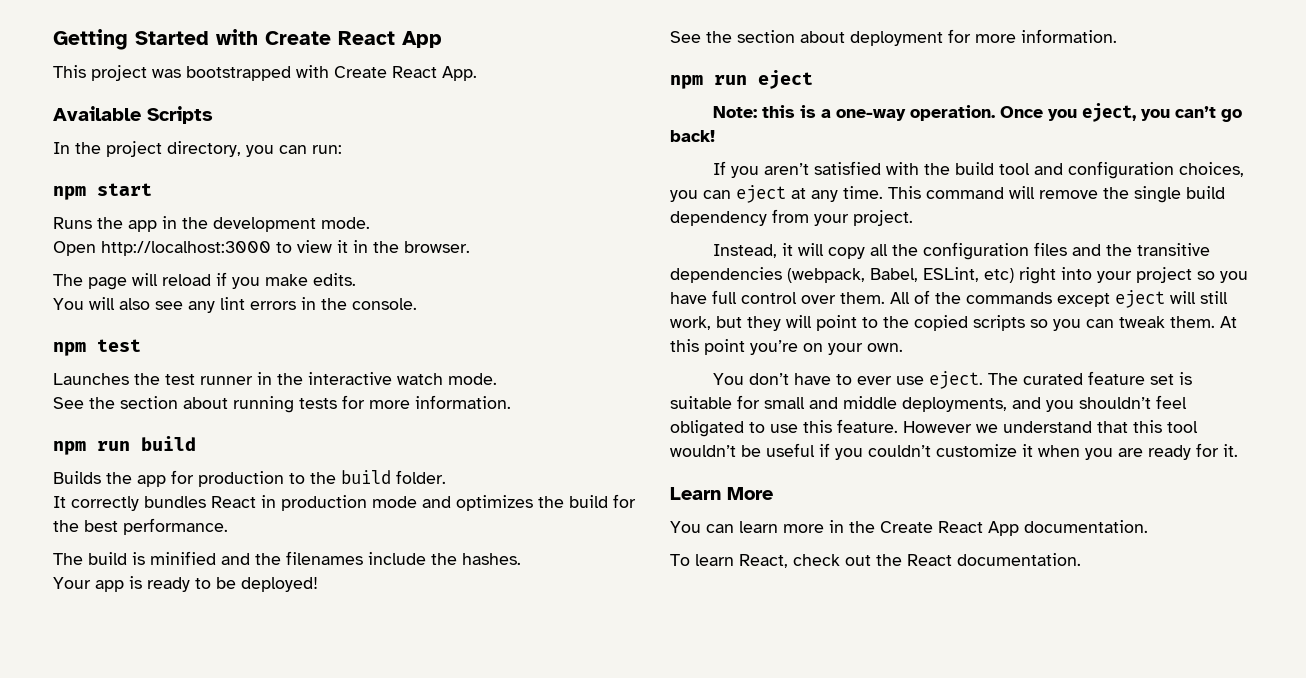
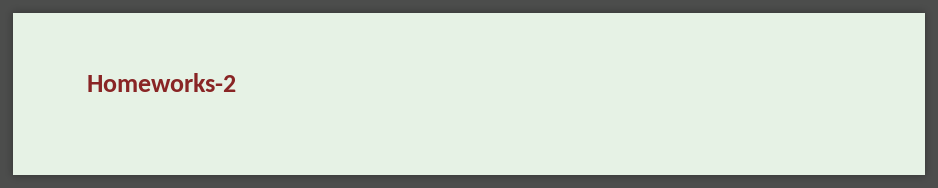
[53,29,442,50] [53,65,477,81] [53,106,213,124] [53,141,342,157] [53,183,152,200] [53,216,370,232] [53,240,470,256] [53,272,356,290] [53,297,417,313] [53,339,141,356] [53,372,497,385] [53,395,511,413] [53,436,196,455] [53,470,446,487] [53,494,636,511] [53,518,228,535] [53,551,521,565] [53,576,318,592] [670,29,1117,46] [670,70,813,89] [712,103,1242,122] [670,130,715,142] [712,161,1244,179] [670,185,1225,203] [670,209,913,226] [712,242,1210,260] [670,267,1248,284] [670,290,1228,308] [670,315,1237,331] [670,339,903,355] [712,371,1192,389] [670,395,1187,412] [670,419,1198,437] [670,443,1238,460] [670,487,773,500] [670,520,1148,536] [670,553,1081,568] Getting Started with Create React App // This project was bootstrapped with Create React App. // Available Scripts // In the project directory, you can run: // npm start // Runs the app in the development mode. // Open http://localhost:3000 to view it in the browser. // The page will reload if you make edits. // You will also see any lint errors in the console. // npm test // Launches the test runner in the interactive watch mode. // See the section about running tests for more information. // npm run build // Builds the app for production to the build folder. // It correctly bundles React in production mode and optimizes the build for the best performance. // The build is minified and the filenames include the hashes. // Your app is ready to be deployed! // See the section about deployment for more information. // npm run eject // Note: this is a one-way operation. Once you eject, you can’t go back! // If you aren’t satisfied with the build tool and configuration choices, you can eject at any time. This command will remove the single build dependency from your project. // Instead, it will copy all the configuration files and the transitive dependencies (webpack, Babel, ESLint, etc) right into your project so you have full control over them. All of the commands except eject will still work, but they will point to the copied scripts so you can tweak them. At this point you’re on your own. // You don’t have to ever use eject. The curated feature set is suitable for small and middle deployments, and you shouldn’t feel obligated to use this feature. However we understand that this tool wouldn’t be useful if you couldn’t customize it when you are ready for it. // Learn More // You can learn more in the Create React App documentation. // To learn React, check out the React documentation. -> [87,73,236,92] Homeworks-2

